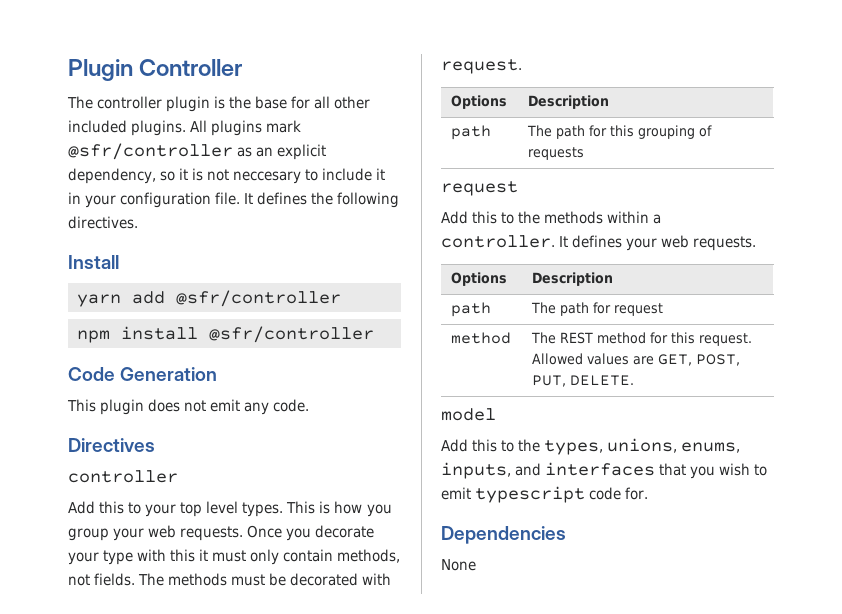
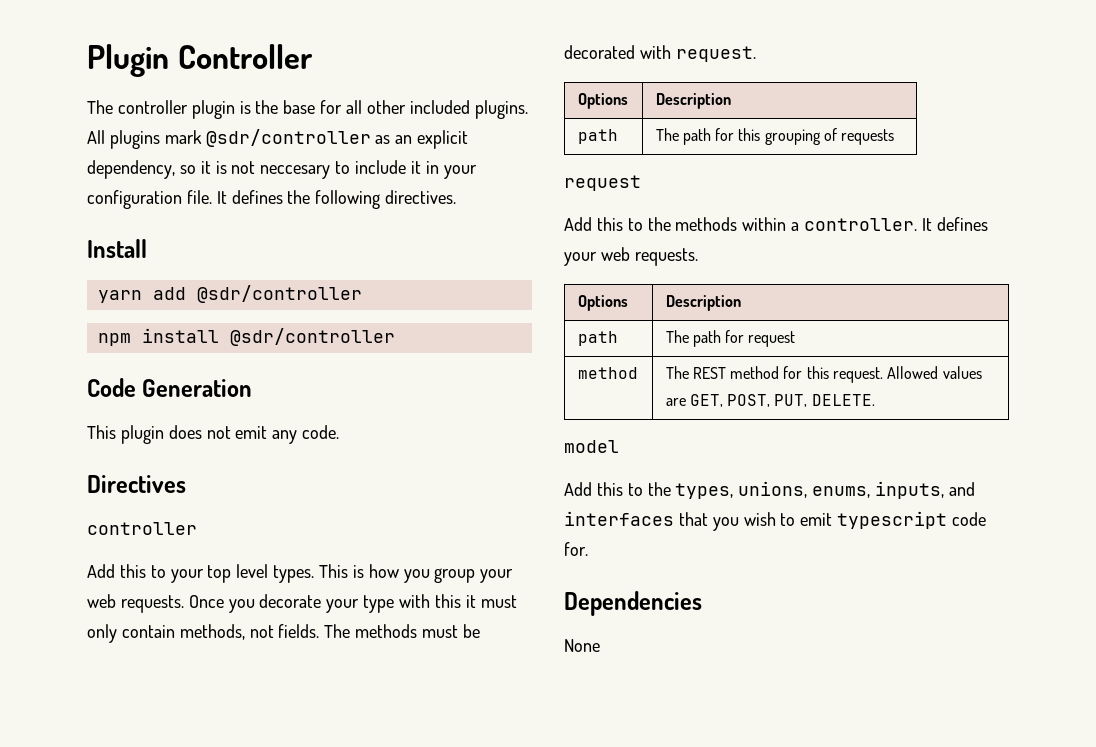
[68,143,233,160] @sfr/controller -> [205,129,371,147] @sdr/controller
[176,290,341,307] @sfr/controller -> [196,285,362,303] @sdr/controller
[209,326,374,343] @sfr/controller -> [229,328,395,346] @sdr/controller

